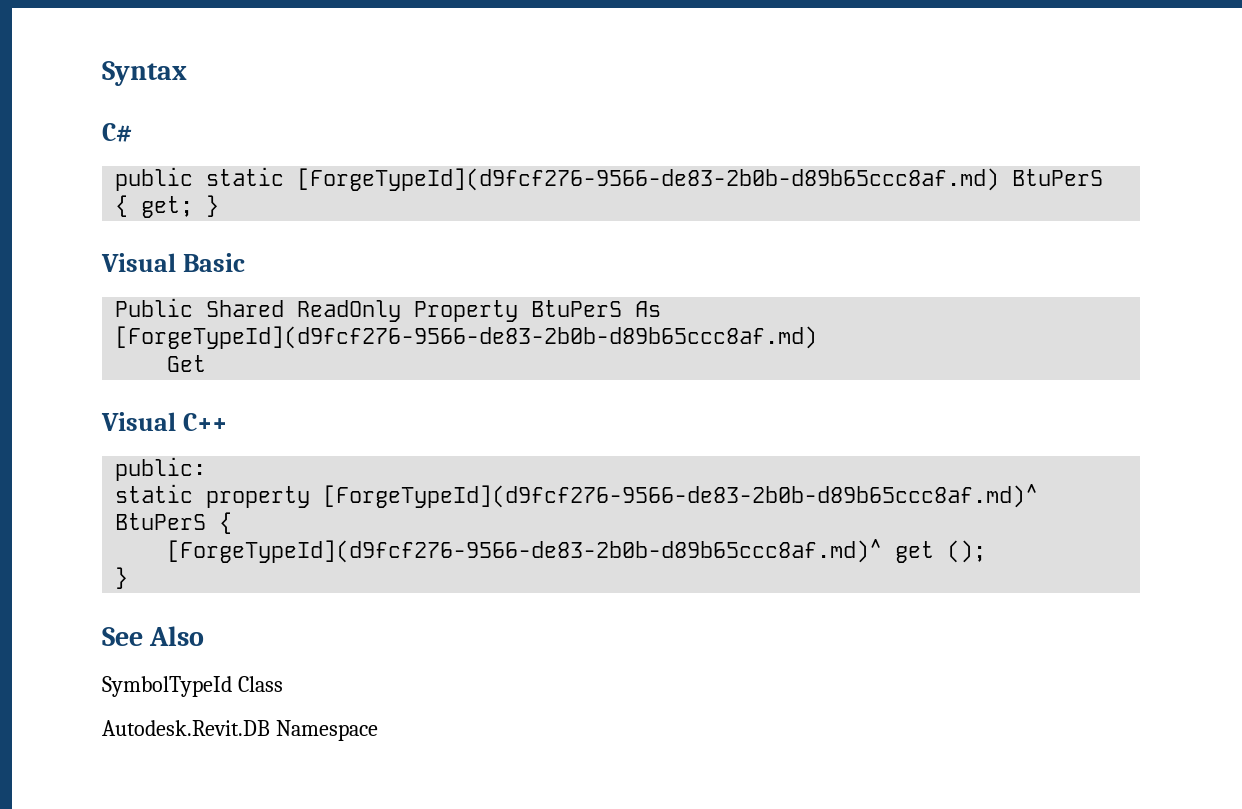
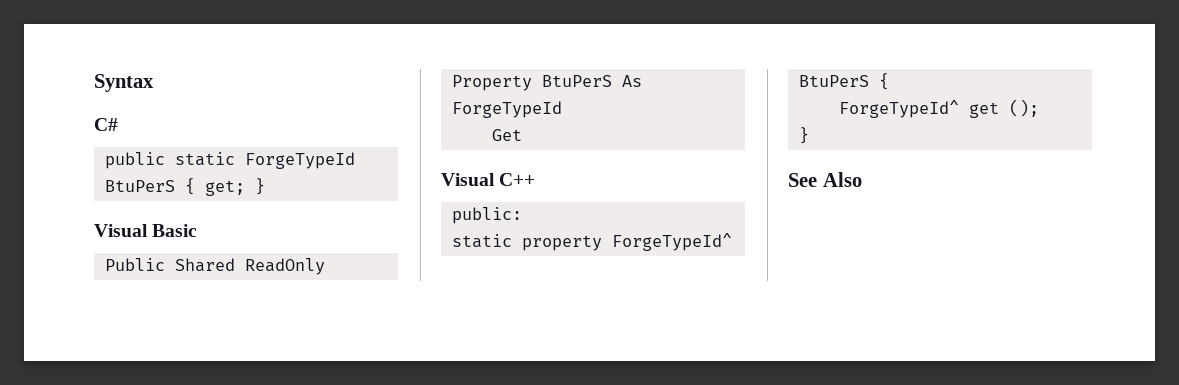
[297,168,1000,191] [ForgeTypeId](d9fcf276-9566-de83-2b0b-d89b65ccc8af.md) -> [244,152,355,169] ForgeTypeId
[115,326,818,349] [ForgeTypeId](d9fcf276-9566-de83-2b0b-d89b65ccc8af.md) -> [451,101,562,118] ForgeTypeId
[323,484,1039,508] [ForgeTypeId](d9fcf276-9566-de83-2b0b-d89b65ccc8af.md)^ -> [611,233,732,251] ForgeTypeId^
[167,539,883,563] [ForgeTypeId](d9fcf276-9566-de83-2b0b-d89b65ccc8af.md)^ -> [838,100,959,118] ForgeTypeId^
[102,676,283,697] [102,720,378,741] // SymbolTypeId Class // Autodesk.Revit.DB Namespace -> (862, 179) none

